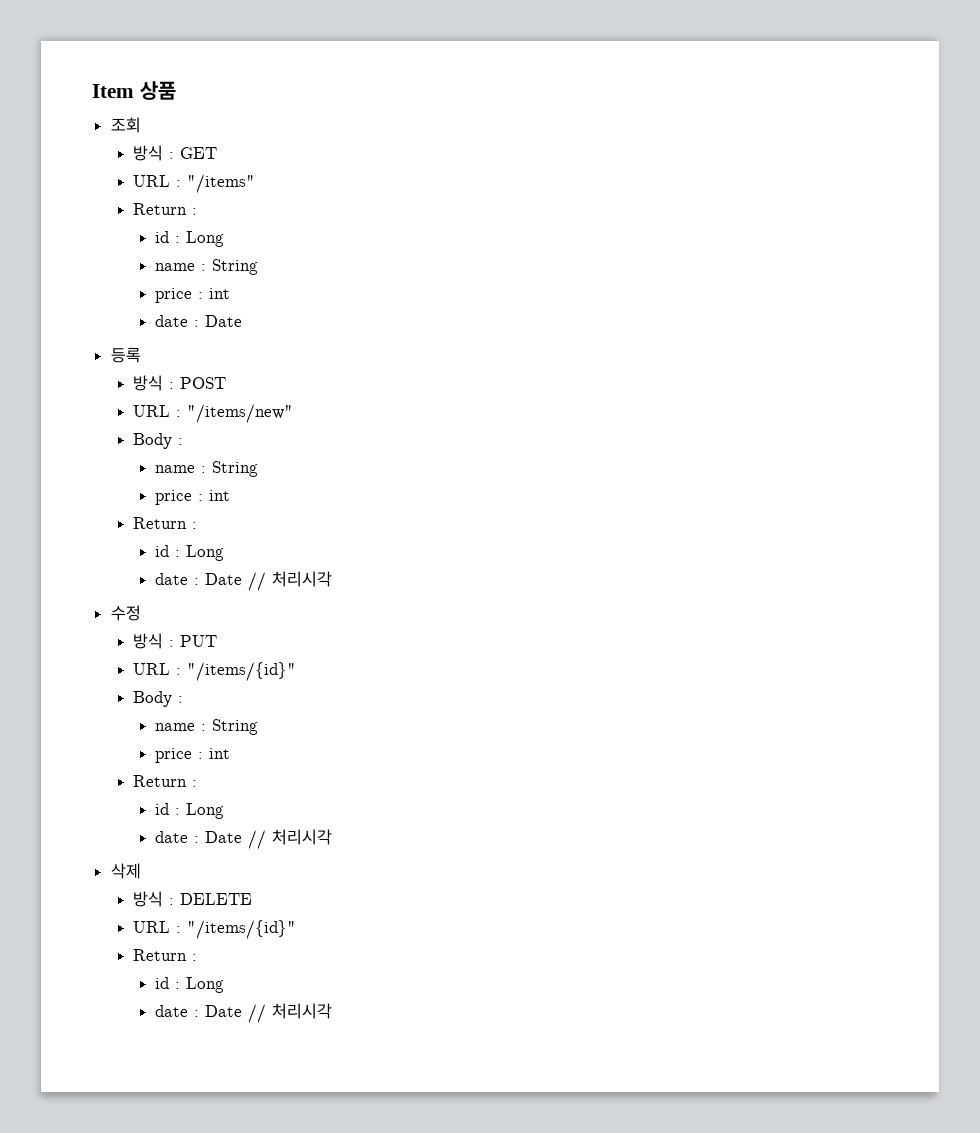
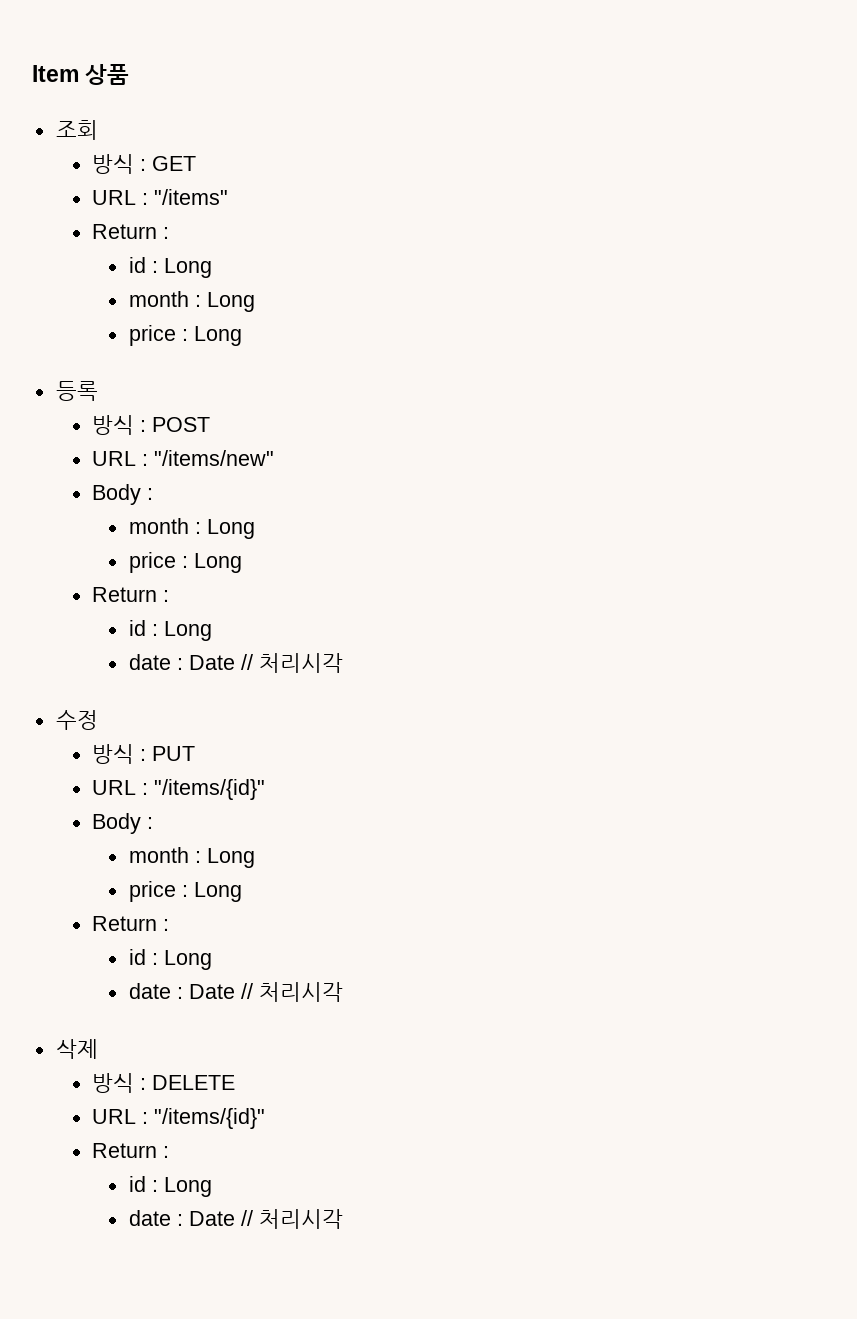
[155,259,259,275] [155,288,231,303] [155,315,243,327] name : String // price : int // date : Date -> [128,291,255,312] [128,325,242,346] month : Long // price : Long
[155,461,259,477] [155,490,231,505] name : String // price : int -> [128,518,255,539] [128,552,242,573] month : Long // price : Long
[155,719,259,735] [155,748,231,763] name : String // price : int -> [128,847,255,868] [128,881,242,902] month : Long // price : Long

